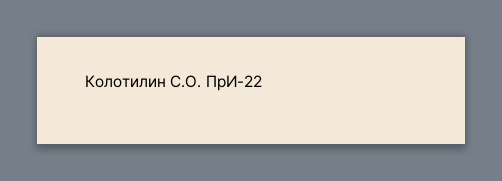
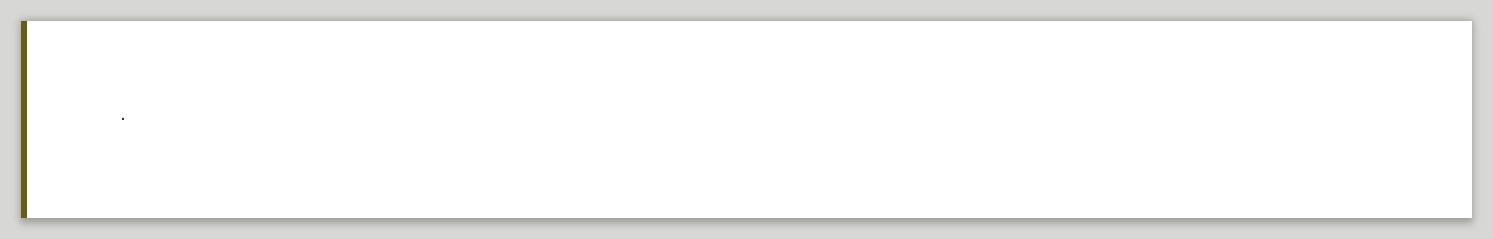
[85,75,262,91] Колотилин С.О. ПрИ-22 -> [120,117,126,120] .

